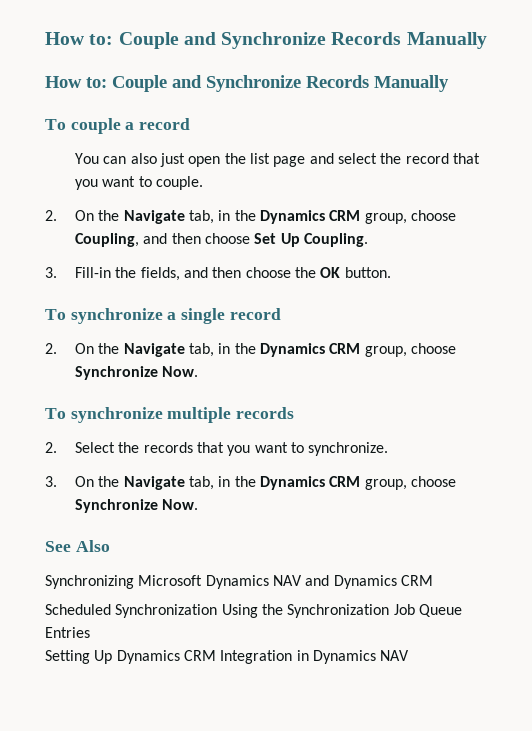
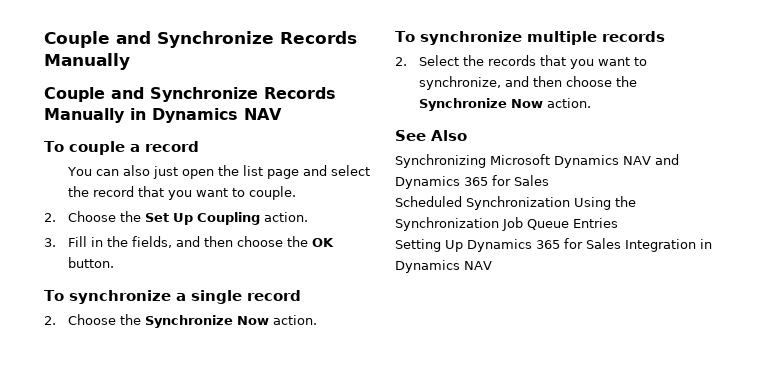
[45,32,487,49] [45,75,449,92] How to: Couple and Synchronize Records Manually // How to: Couple and Synchronize Records Manually -> [44,31,357,48] [44,53,130,70] [44,87,336,102] [44,108,282,123] Couple and Synchronize Records Manually // Couple and Synchronize Records Manually in Dynamics NAV
[75,210,456,224] [75,233,368,247] [45,267,112,278] On the Navigate tab, in the Dynamics CRM group, choose Coupling, and then choose Set Up Coupling. // 3. Fill-in -> [67,211,308,225] [44,236,103,247] Choose the Set Up Coupling action. // 3. Fill in
[75,343,456,357] [75,366,199,380] On the Navigate tab, in the Dynamics CRM group, choose Synchronize Now. -> [67,314,317,328] Choose the Synchronize Now action.
[308,442,389,456] [45,476,456,490] [75,499,199,513] synchronize. // 3. On the Navigate tab, in the Dynamics CRM group, choose Synchronize Now. -> [418,76,637,90] [418,98,591,111] synchronize, and then choose the Synchronize Now action.
[400,575,433,586] CRM -> [464,175,549,186] 365 for Sales
[183,650,216,661] CRM -> [536,238,621,249] 365 for Sales

